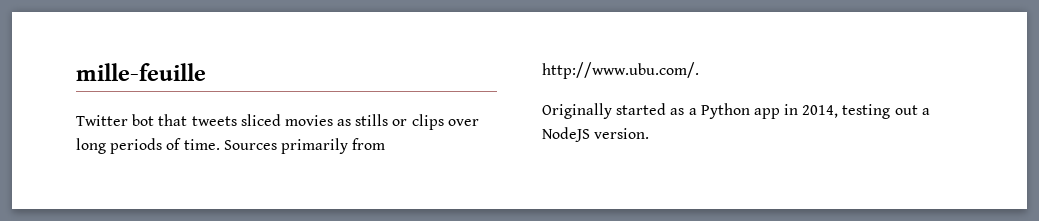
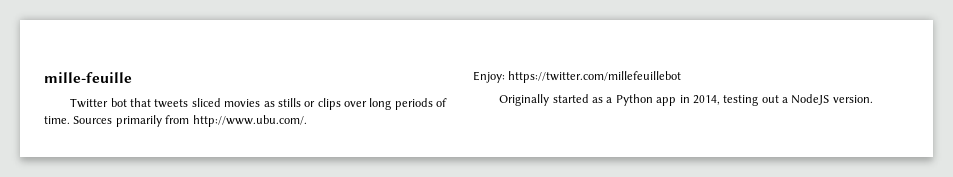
(699, 70) none -> [473,71,682,83] // Enjoy: https://twitter.com/millefeuillebot

